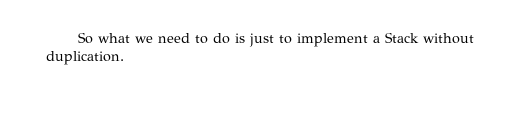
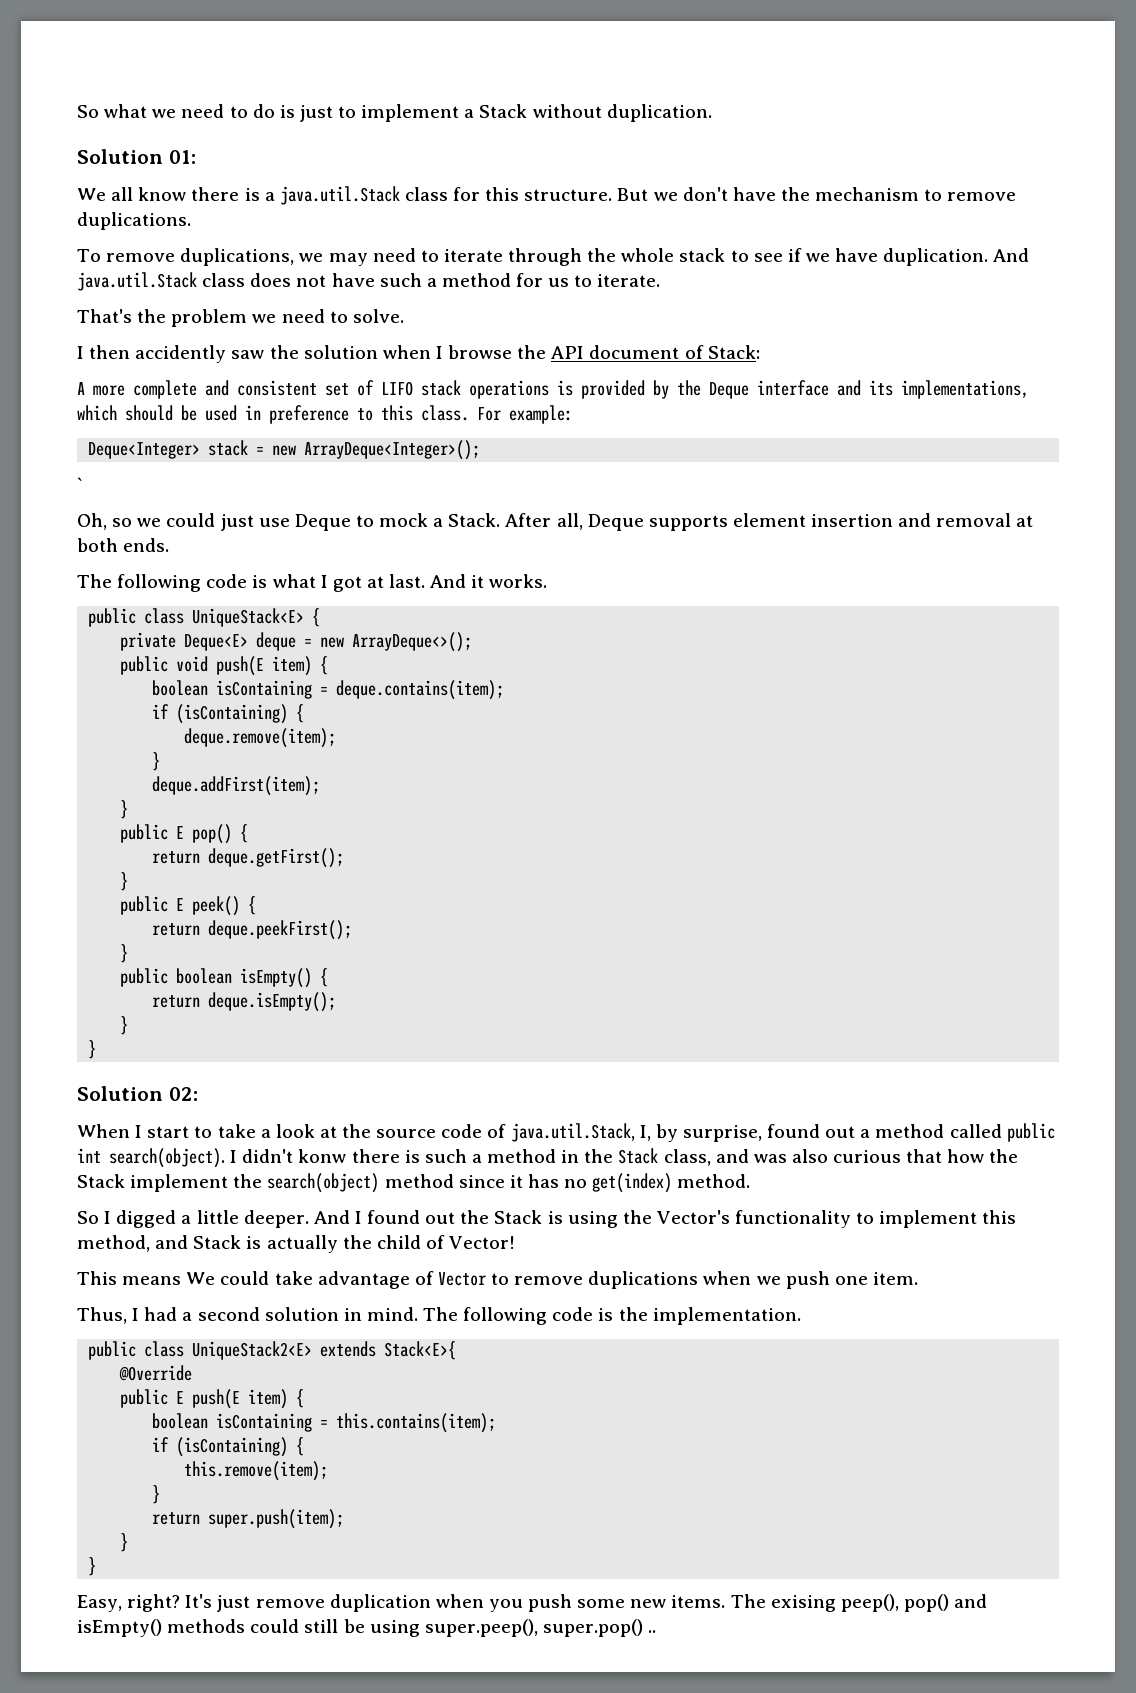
(124, 58) none -> [77,149,196,164] [77,186,1017,205] [77,212,191,230] [77,248,1030,266] [77,272,661,291] [77,309,404,327] [77,345,760,363] [77,380,1029,399] [77,405,573,424] [88,440,481,460] [77,477,83,491] [77,513,1034,531] [77,538,170,552] [77,574,548,592] [88,608,321,627] [120,632,473,652] [120,656,329,676] [152,680,505,700] [152,704,305,724] [184,728,337,748] [152,752,161,771] [152,776,321,796] [120,800,129,819] [120,824,249,844] [152,848,345,868] [120,872,129,891] [120,896,257,916] [152,920,353,940] [120,944,129,963] [120,968,329,988] [152,992,337,1012] [120,1016,129,1035] [88,1040,97,1059] [77,1086,198,1101] [77,1123,1055,1142] [77,1148,1019,1168] [77,1173,751,1193] [77,1210,1017,1228] [77,1235,516,1253] [77,1271,918,1289] [77,1307,801,1325] [88,1341,457,1360] [119,1365,193,1381] [120,1389,305,1409] [152,1413,497,1433] [152,1437,305,1457] [184,1461,329,1481] [152,1485,161,1504] [152,1509,345,1529] [120,1533,129,1552] [88,1557,97,1576] [77,1594,988,1612] [77,1619,657,1637] // Solution 01: // We all know there is a java.util.Stack class for this structure. But we don't have the mechanism to remove duplications. // To remove duplications, we may need to iterate through the whole stack to see if we have duplication. And java.util.Stack class does not have such a method for us to iterate. // That's the problem we need to solve. // I then accidently saw the solution when I browse the API document of Stack: // A more complete and consistent set of LIFO stack operations is provided by the Deque interface and its implementations, which should be used in preference to this class. For example: // Deque<Integer> stack = new ArrayDeque<Integer>(); // ` // Oh, so we could just use Deque to mock a Stack. After all, Deque supports element insertion and removal at both ends. // The following code is what I got at last. And it works. // public class UniqueStack<E> { // private Deque<E> deque = new ArrayDeque<>(); // public void push(E item) { // boolean isContaining = deque.contains(item); // if (isContaining) { // deque.remove(item); // } // deque.addFirst(item); // } // public E pop() { // return deque.getFirst(); // } // public E peek() { // return deque.peekFirst(); // } // public boolean isEmpty() { // return deque.isEmpty(); // } // } // Solution 02: // When I start to take a look at the source code of java.util.Stack, I, by surprise, found out a method called public int search(object). I didn't konw there is such a method in the Stack class, and was also curious that how the Stack implement the search(object) method since it has no get(index) method. // So I digged a little deeper. And I found out the Stack is using the Vector's functionality to implement this method, and Stack is actually the child of Vector! // This means We could take advantage of Vector to remove duplications when we push one item. // Thus, I had a second solution in mind. The following code is the implementation. // public class UniqueStack2<E> extends Stack<E>{ // @Override // public E push(E item) { // boolean isContaining = this.contains(item); // if (isContaining) { // this.remove(item); // } // return super.push(item); // } // } // Easy, right? It's just remove duplication when you push some new items. The exising peep(), pop() and isEmpty() methods could still be using super.peep(), super.pop() ..

